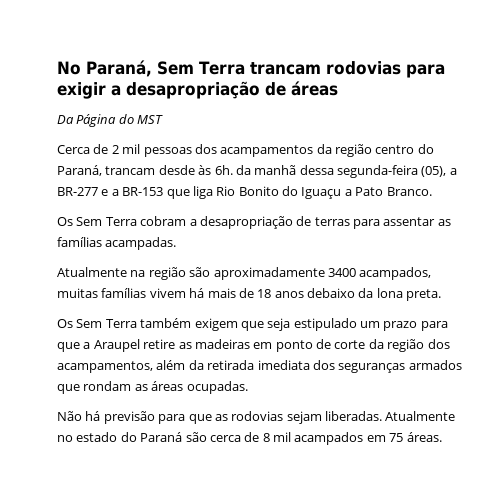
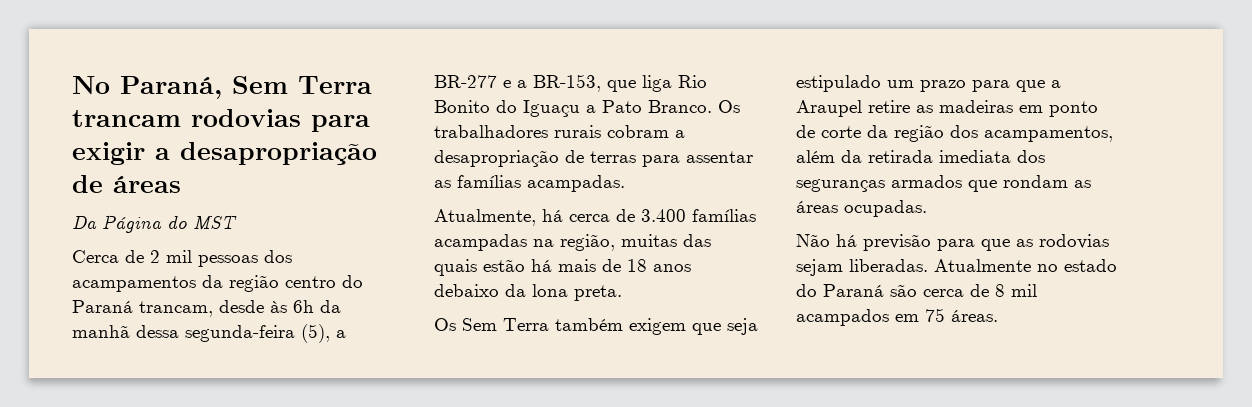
[57,165,156,176] Paraná, trancam -> [72,300,213,317] Paraná trancam,
[214,165,233,175] 6h. -> [293,300,314,313] 6h
[421,166,447,177] (05), -> [301,324,330,343] (5),
[122,187,164,196] BR-153 -> [533,74,601,92] BR-153,
[57,217,137,226] // Os Sem Terra -> [718,100,740,113] [434,125,601,138] Os trabalhadores rurais
[57,267,432,280] [57,288,186,298] Atualmente na região são aproximadamente 3400 acampados, muitas famílias vivem -> [434,209,756,226] [434,234,711,251] [434,259,525,276] Atualmente, há cerca de 3.400 famílias acampadas na região, muitas das quais estão

